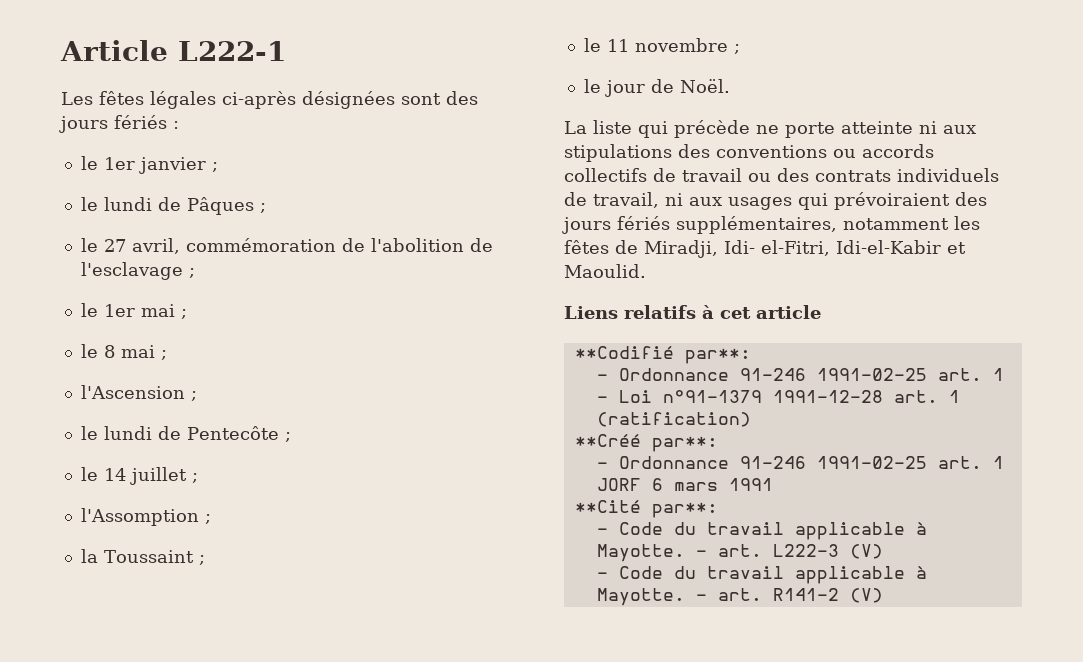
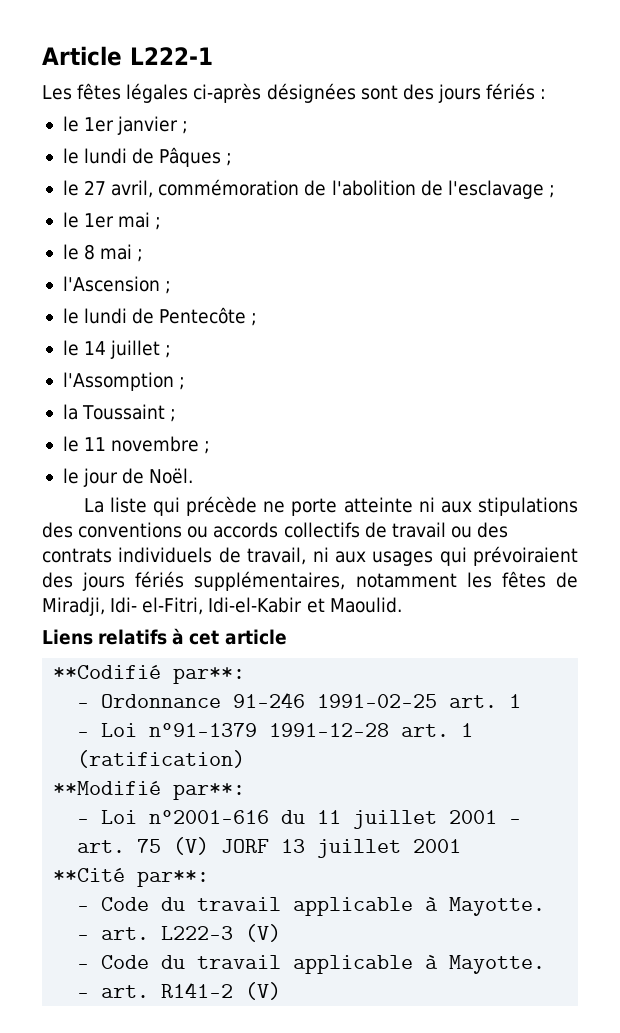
[574,434,718,452] [596,456,1004,469] [596,478,773,491] **Créé par**: // - Ordonnance 91-246 1991-02-25 art. 1 JORF 6 mars 1991 -> [53,781,246,800] [77,810,522,829] [77,837,462,858] **Modifié par**: // - Loi n°2001-616 du 11 juillet 2001 - art. 75 (V) JORF 13 juillet 2001

